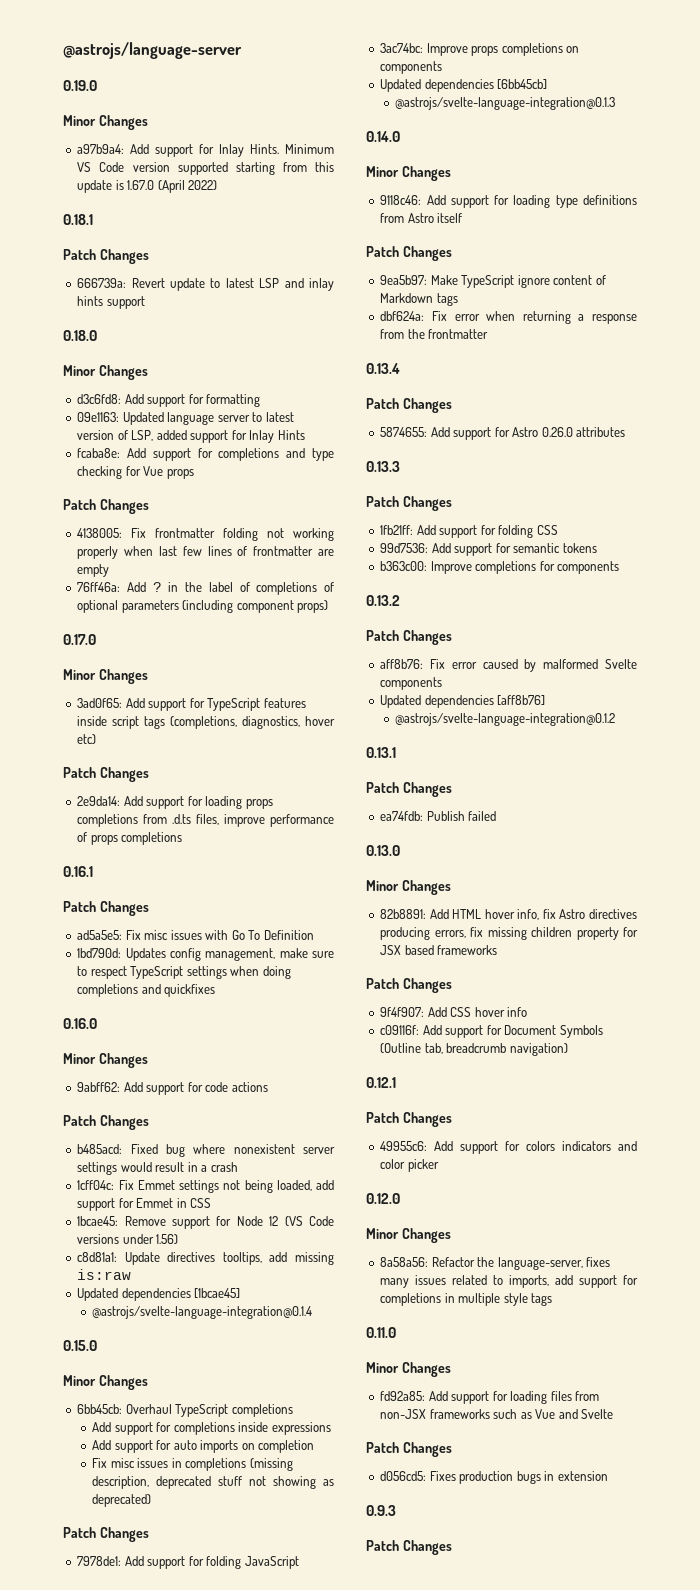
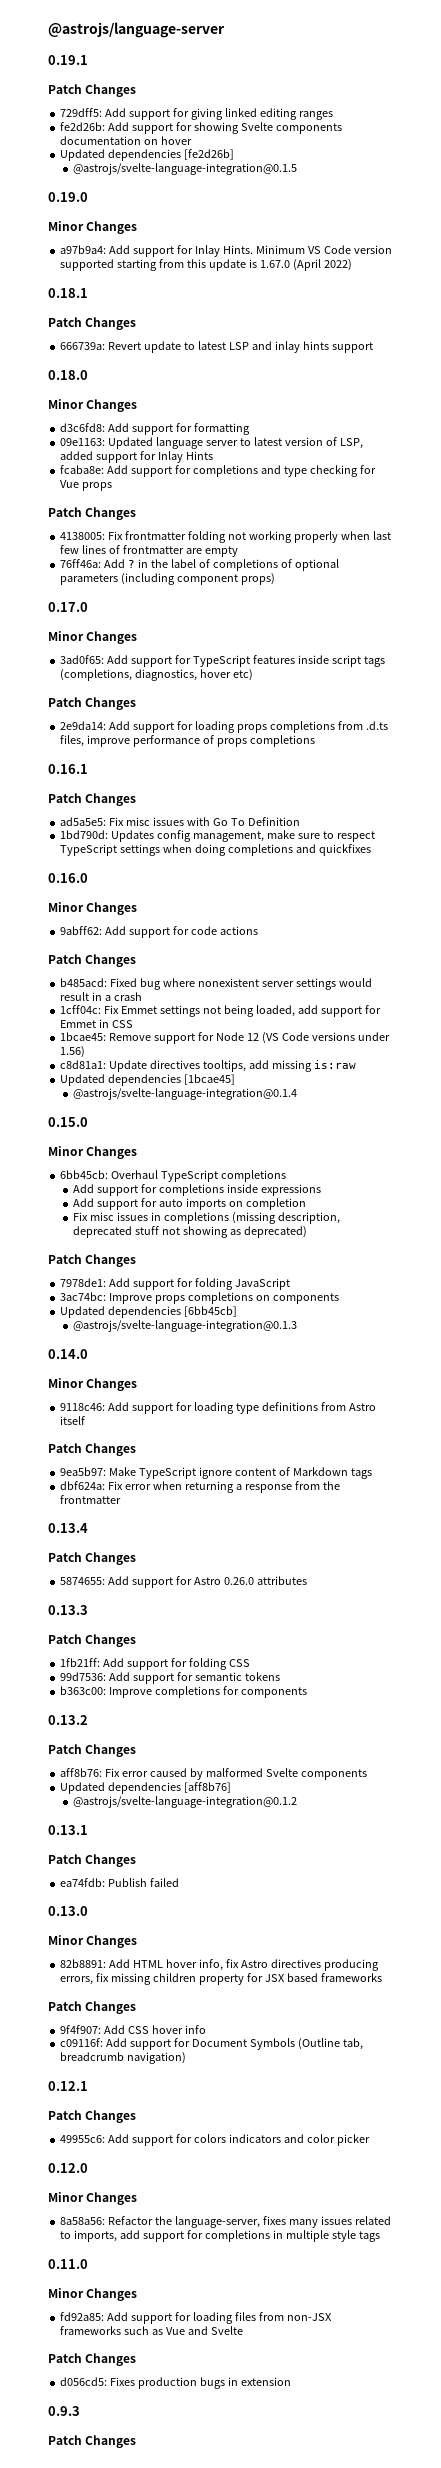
(242, 50) none -> [48,55,88,65] [48,84,137,97] [60,108,333,120] [60,122,342,134] [60,136,193,145] [60,149,235,161] [73,163,298,175] // 0.19.1 // Patch Changes // 729dff5: Add support for giving linked editing ranges // fe2d26b: Add support for showing Svelte components documentation on hover // Updated dependencies [fe2d26b] // @astrojs/svelte-language-integration@0.1.5

